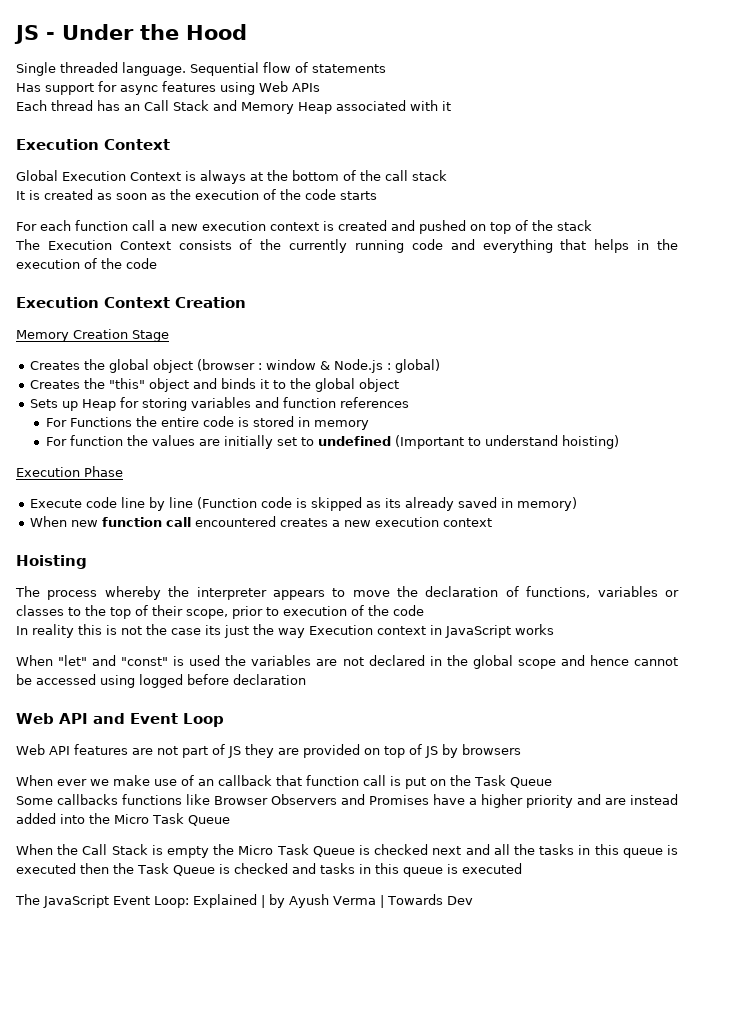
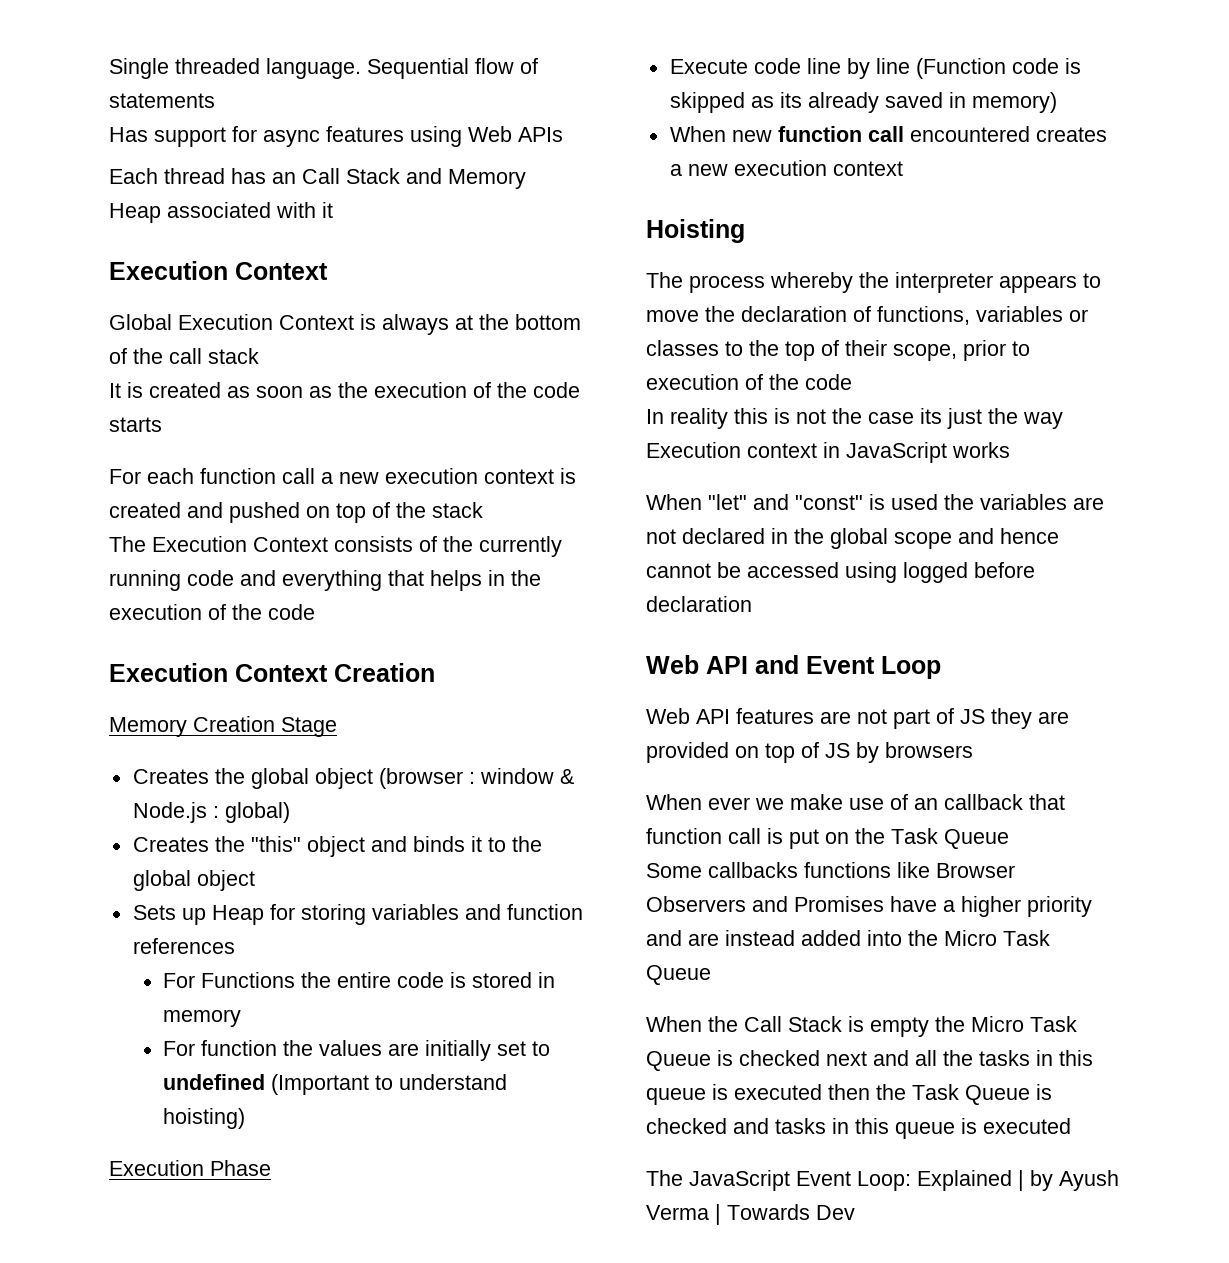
[14,24,247,44] JS - Under the Hood // -> (109, 68) none

